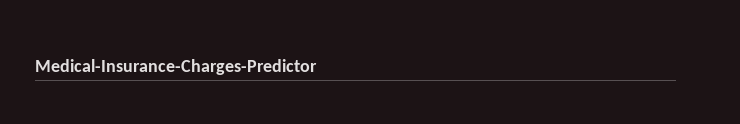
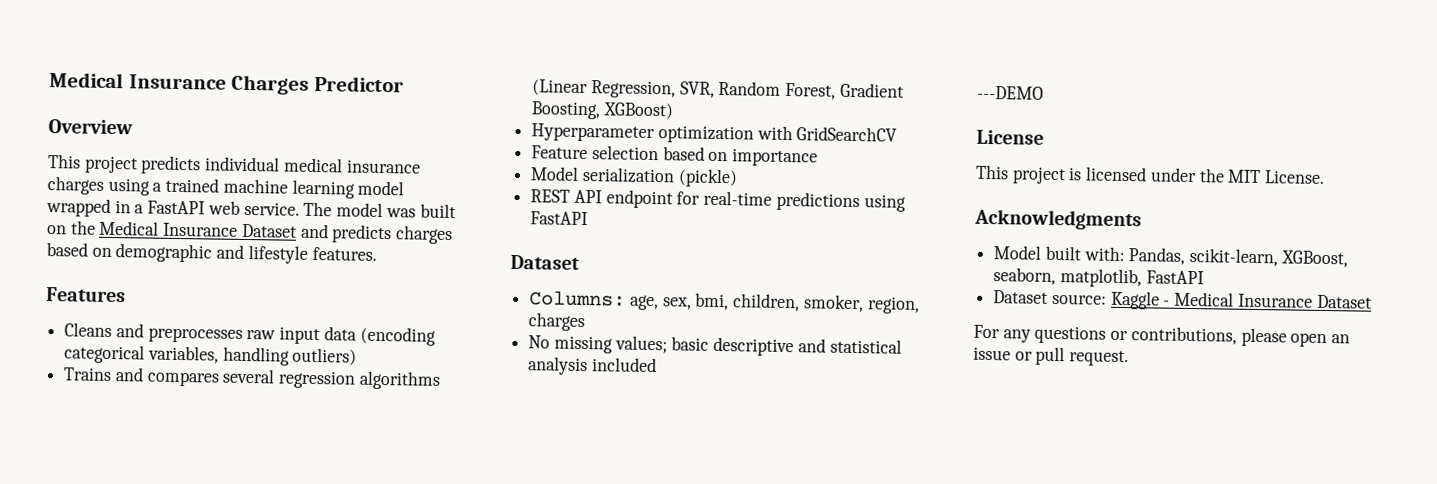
[35,59,317,75] Medical-Insurance-Charges-Predictor -> [49,72,404,95] [48,119,133,135] [48,154,421,175] [47,176,405,199] [46,198,456,219] [47,220,454,245] [46,242,377,264] [46,287,126,303] [64,322,436,346] [64,344,358,366] [63,367,441,390] [532,79,904,100] [531,101,674,120] [531,123,898,144] [531,145,819,167] [530,166,738,188] [530,189,906,212] [530,211,589,226] [510,254,580,270] [529,290,920,314] [528,312,586,332] [528,335,902,357] [528,356,657,376] [977,85,1044,100] [976,129,1044,145] [975,164,1326,185] [974,208,1142,231] [993,245,1348,268] [993,267,1204,288] [993,290,1372,310] [973,324,1351,348] [973,346,1130,367] Medical Insurance Charges Predictor // Overview // This project predicts individual medical insurance charges using a trained machine learning model wrapped in a FastAPI web service. The model was built on the Medical Insurance Dataset and predicts charges based on demographic and lifestyle features. // Features // Cleans and preprocesses raw input data (encoding categorical variables, handling outliers) // Trains and compares several regression algorithms (Linear Regression, SVR, Random Forest, Gradient Boosting, XGBoost) // Hyperparameter optimization with GridSearchCV // Feature selection based on importance // Model serialization (pickle) // REST API endpoint for real-time predictions using FastAPI // Dataset // Columns: age, sex, bmi, children, smoker, region, charges // No missing values; basic descriptive and statistical analysis included // ---DEMO // License // This project is licensed under the MIT License. // Acknowledgments // Model built with: Pandas, scikit-learn, XGBoost, seaborn, matplotlib, FastAPI // Dataset source: Kaggle - Medical Insurance Dataset // For any questions or contributions, please open an issue or pull request.

